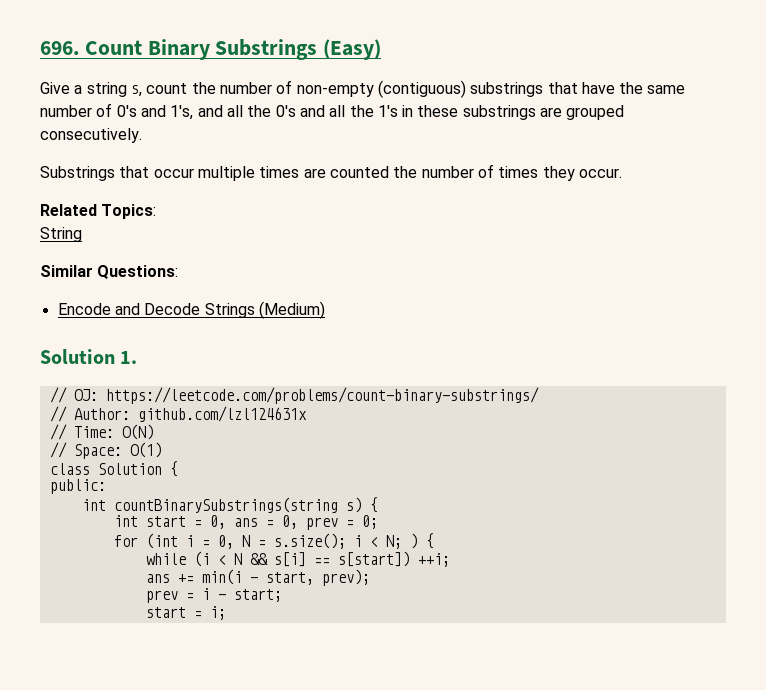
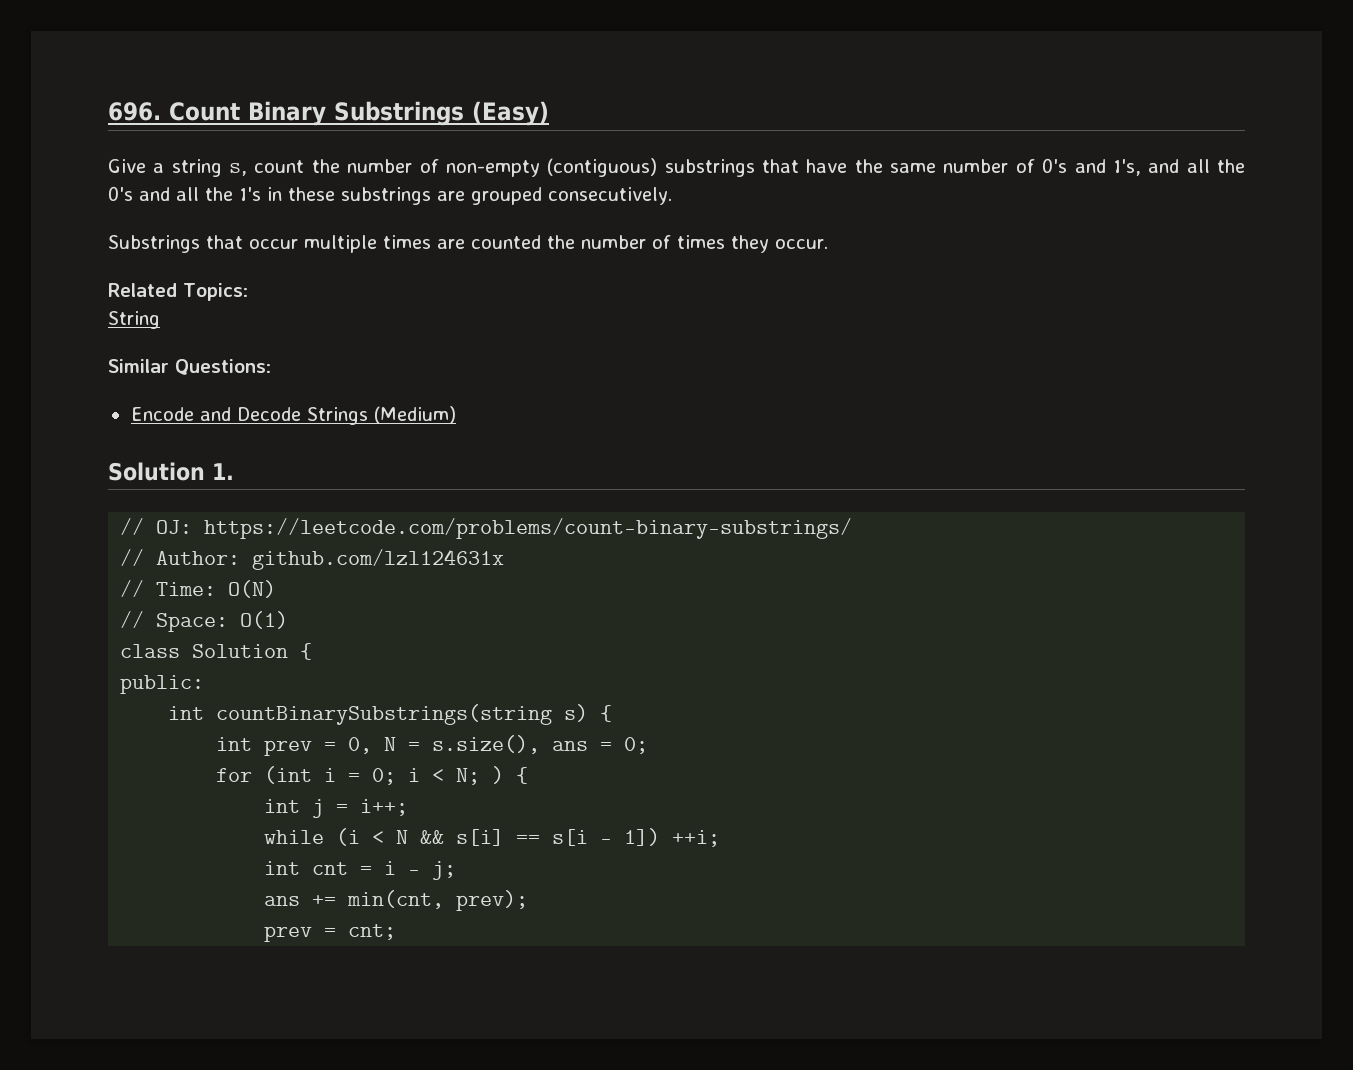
[145,515,338,530] start = 0, ans = 0, prev -> [264,735,589,756] prev = 0, N = s.size(), ans
[217,533,346,549] 0, N = s.size(); -> [372,768,397,785] 0;
(434, 541) none -> [264,799,409,818] // int j = i++;
[337,551,450,567] s[start]) ++i; -> [552,828,721,847] [264,861,457,880] s[i - 1]) ++i; // int cnt = i - j;
[201,569,314,585] min(i - start, -> [347,890,445,909] min(cnt,
[201,588,282,602] [145,606,226,620] i - start; // start = i; -> [348,924,397,940] cnt;

